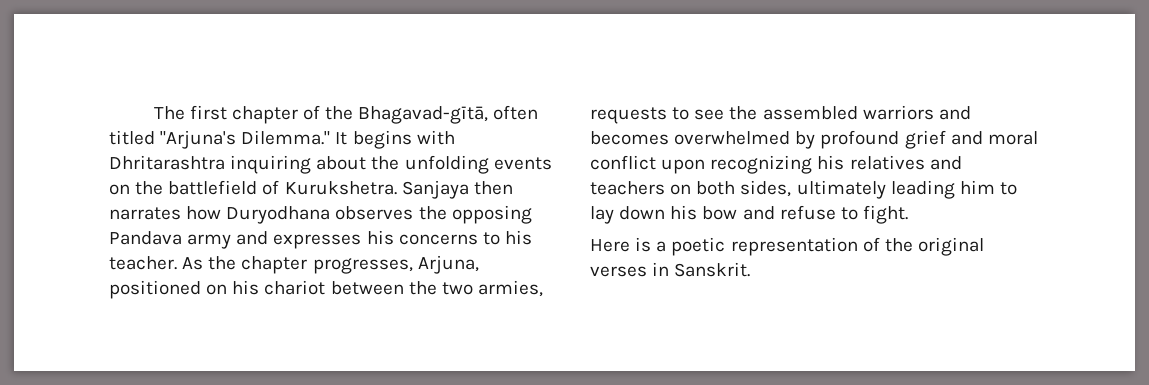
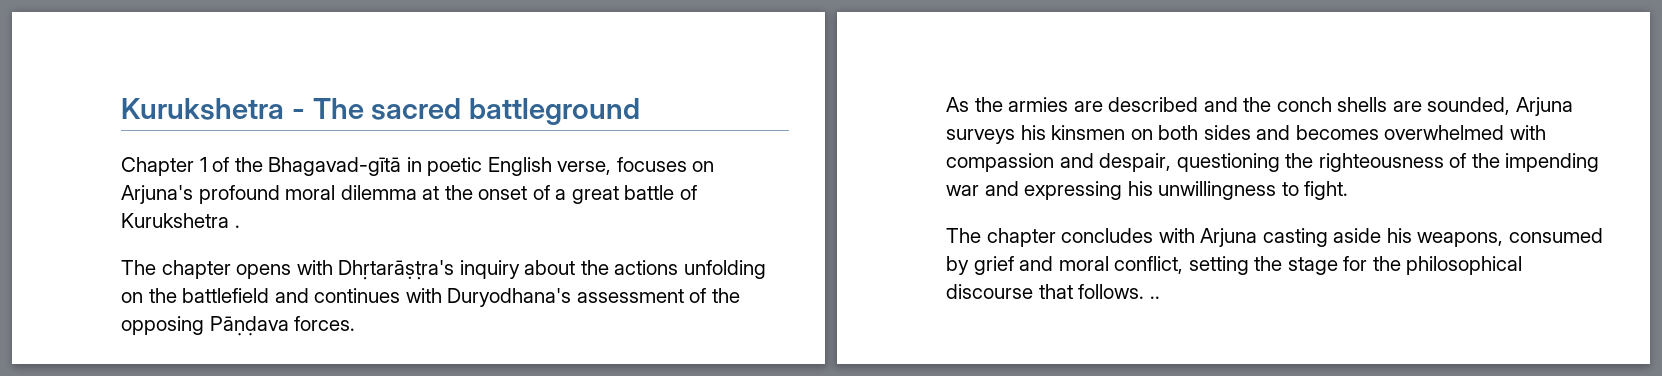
[153,105,539,124] [109,130,455,149] [109,155,552,174] [109,180,513,199] [109,205,532,224] [109,230,532,249] [109,255,479,274] [109,280,543,299] [590,105,971,124] [590,130,1038,149] [590,155,962,174] [590,180,1017,199] [590,205,908,224] [590,237,984,256] [590,262,751,277] The first chapter of the Bhagavad-gītā, often titled "Arjuna's Dilemma." It begins with Dhritarashtra inquiring about the unfolding events on the battlefield of Kurukshetra. Sanjaya then narrates how Duryodhana observes the opposing Pandava army and expresses his concerns to his teacher. As the chapter progresses, Arjuna, positioned on his chariot between the two armies, requests to see the assembled warriors and becomes overwhelmed by profound grief and moral conflict upon recognizing his relatives and teachers on both sides, ultimately leading him to lay down his bow and refuse to fight. // Here is a poetic representation of the original verses in Sanskrit. -> [121,98,641,125] [121,157,715,176] [121,185,697,204] [121,213,240,228] [121,260,766,280] [121,288,740,307] [121,316,356,336] [946,97,1573,116] [946,125,1546,144] [946,153,1600,172] [946,181,1349,200] [946,228,1603,247] [946,256,1523,275] [946,284,1160,299] Kurukshetra - The sacred battleground // Chapter 1 of the Bhagavad-gītā in poetic English verse, focuses on Arjuna's profound moral dilemma at the onset of a great battle of Kurukshetra . // The chapter opens with Dhṛtarāṣṭra's inquiry about the actions unfolding on the battlefield and continues with Duryodhana's assessment of the opposing Pāṇḍava forces. // As the armies are described and the conch shells are sounded, Arjuna surveys his kinsmen on both sides and becomes overwhelmed with compassion and despair, questioning the righteousness of the impending war and expressing his unwillingness to fight. // The chapter concludes with Arjuna casting aside his weapons, consumed by grief and moral conflict, setting the stage for the philosophical discourse that follows. ..

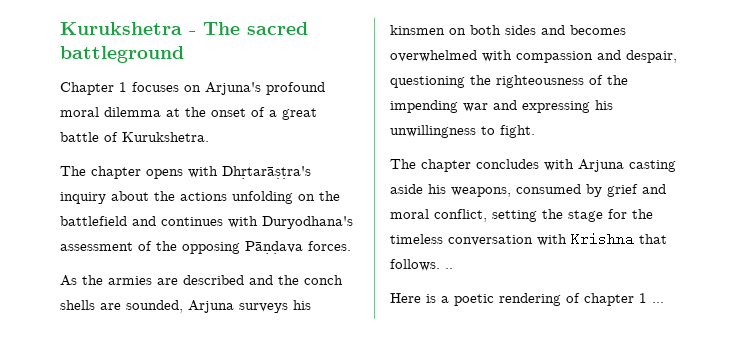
[212,157,612,176] of the Bhagavad-gītā in poetic English verse, -> (127, 87) none
[121,213,240,228] Kurukshetra . -> [122,132,209,142] Kurukshetra.
[1406,256,1523,275] [946,284,1033,299] philosophical discourse -> [390,232,634,246] timeless conversation with Krishna
(1160, 297) none -> [390,293,664,306] // Here is a poetic rendering of chapter 1 ...

